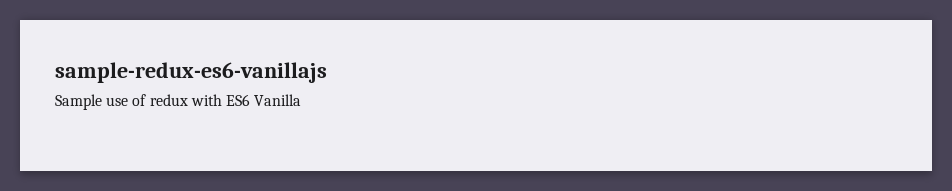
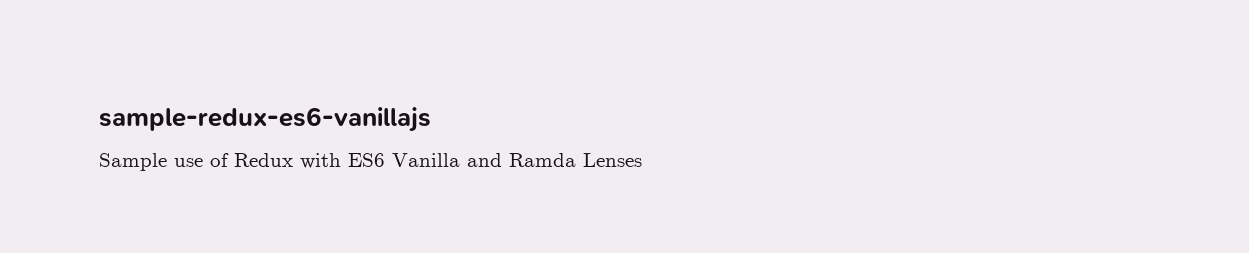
[149,94,188,106] redux -> [234,153,293,167] Redux
(302, 100) none -> [467,153,642,167] and Ramda Lenses

